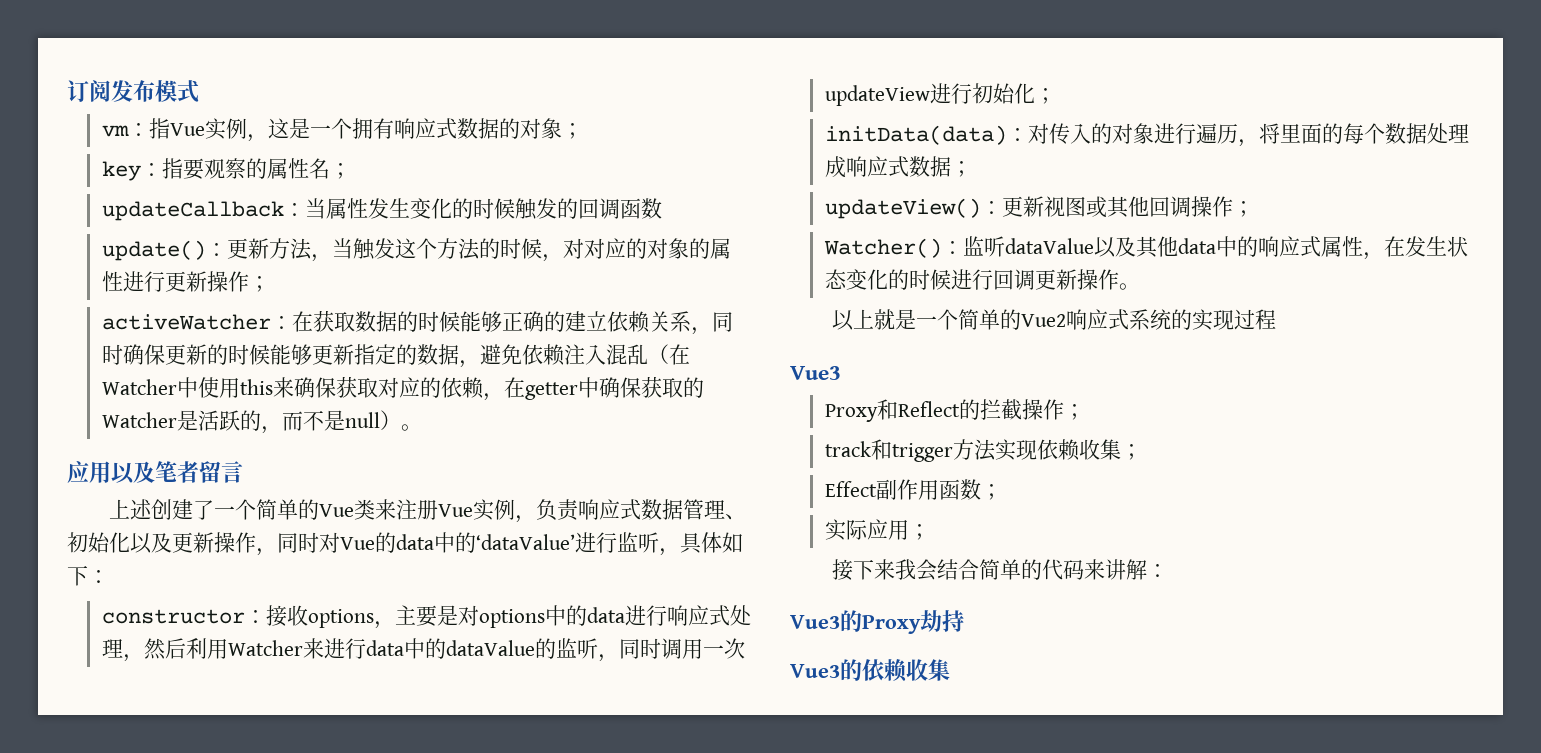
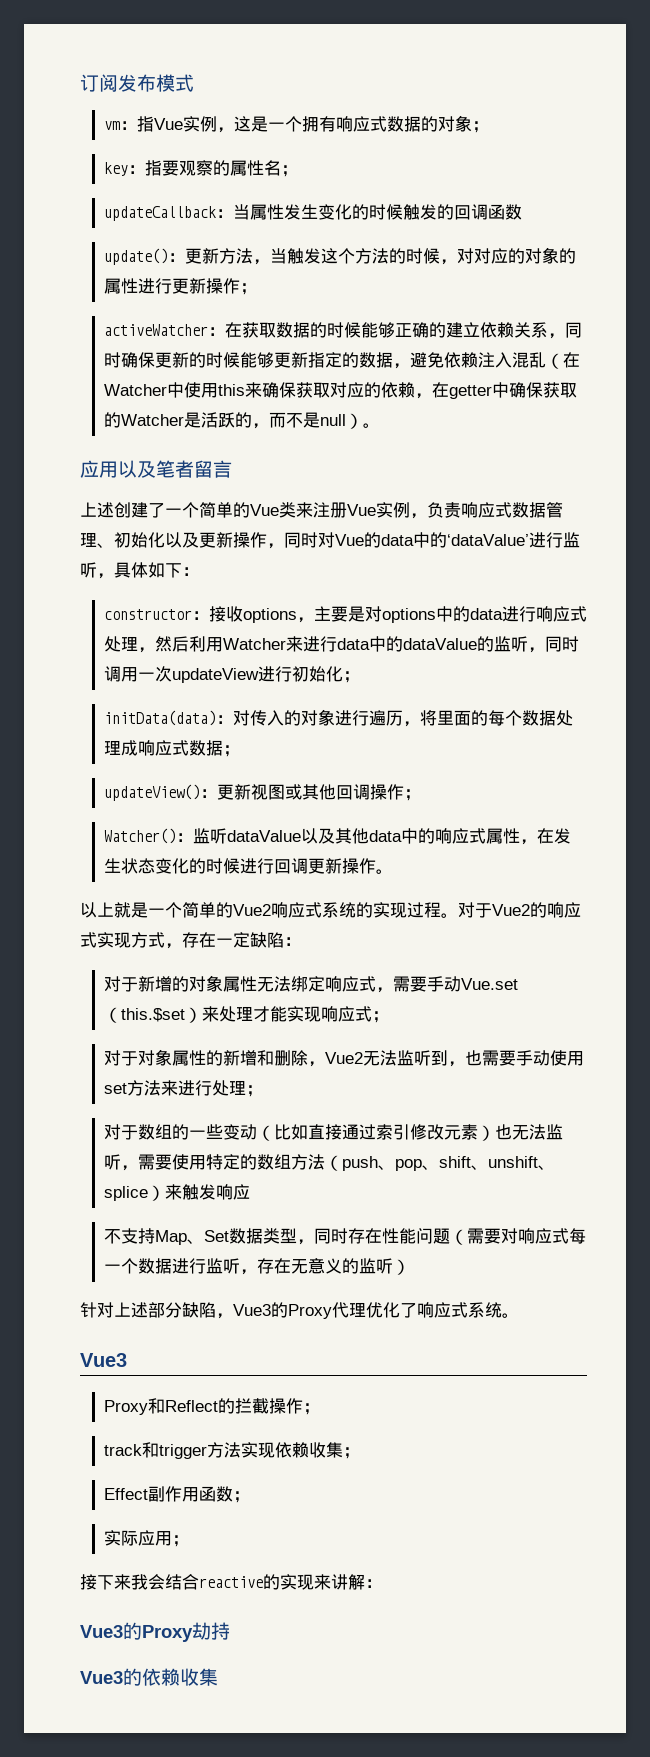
(1277, 319) none -> [441,902,581,918] [80,932,301,949] [103,975,518,993] [103,1006,389,1023] [103,1049,584,1067] [103,1080,263,1097] [103,1124,563,1141] [103,1154,555,1171] [103,1184,250,1201] [103,1228,586,1245] [103,1258,410,1275] [80,1302,519,1319] 。对于Vue2的响应式实现方式，存在一定缺陷： // 对于新增的对象属性无法绑定响应式，需要手动Vue.set（this.$set）来处理才能实现响应式； // 对于对象属性的新增和删除，Vue2无法监听到，也需要手动使用set方法来进行处理； // 对于数组的一些变动（比如直接通过索引修改元素）也无法监听，需要使用特定的数组方法（push、pop、shift、unshift、splice）来触发响应 // 不支持Map、Set数据类型，同时存在性能问题（需要对响应式每一个数据进行监听，存在无意义的监听） // 针对上述部分缺陷，Vue3的Proxy代理优化了响应式系统。
[979,559,1085,580] 简单的代码 -> [199,1574,314,1590] reactive的实现

